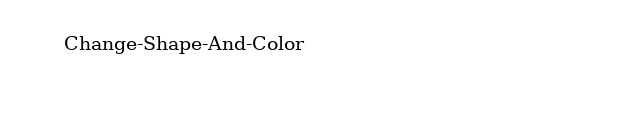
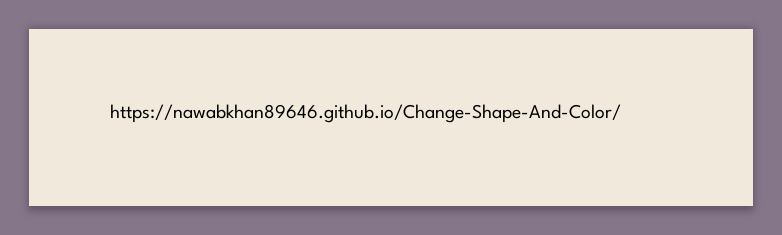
[64,36,305,54] Change-Shape-And-Color -> [110,104,621,123] https://nawabkhan89646.github.io/Change-Shape-And-Color/

